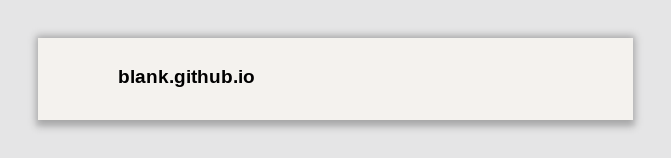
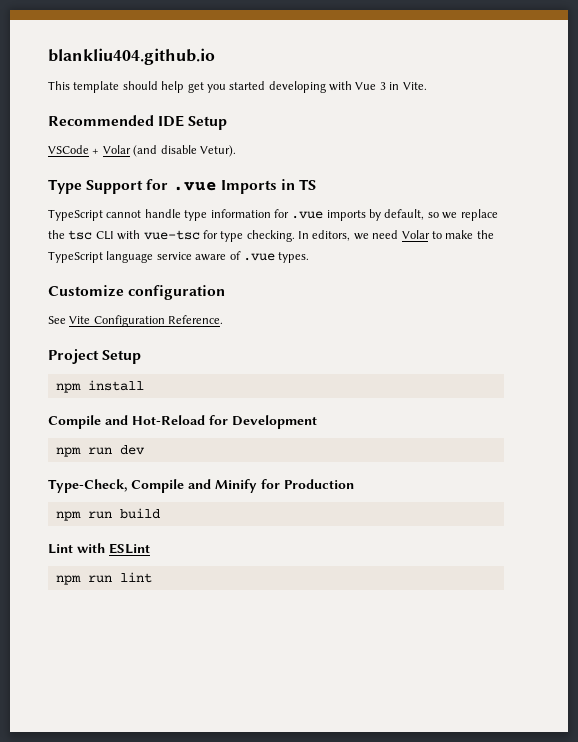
[118,70,255,87] blank.github.io -> [48,48,215,65] [48,81,427,93] [48,115,228,130] [48,145,236,157] [48,179,317,194] [48,209,498,221] [48,230,494,242] [48,251,310,263] [48,285,226,300] [48,315,224,327] [48,349,142,364] [55,380,144,393] [48,415,317,429] [55,445,145,457] [48,479,354,493] [55,508,160,521] [48,543,150,554] [55,572,152,585] blankliu404.github.io // This template should help get you started developing with Vue 3 in Vite. // Recommended IDE Setup // VSCode + Volar (and disable Vetur). // Type Support for .vue Imports in TS // TypeScript cannot handle type information for .vue imports by default, so we replace the tsc CLI with vue-tsc for type checking. In editors, we need Volar to make the TypeScript language service aware of .vue types. // Customize configuration // See Vite Configuration Reference. // Project Setup // npm install // Compile and Hot-Reload for Development // npm run dev // Type-Check, Compile and Minify for Production // npm run build // Lint with ESLint // npm run lint

